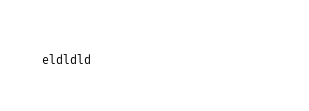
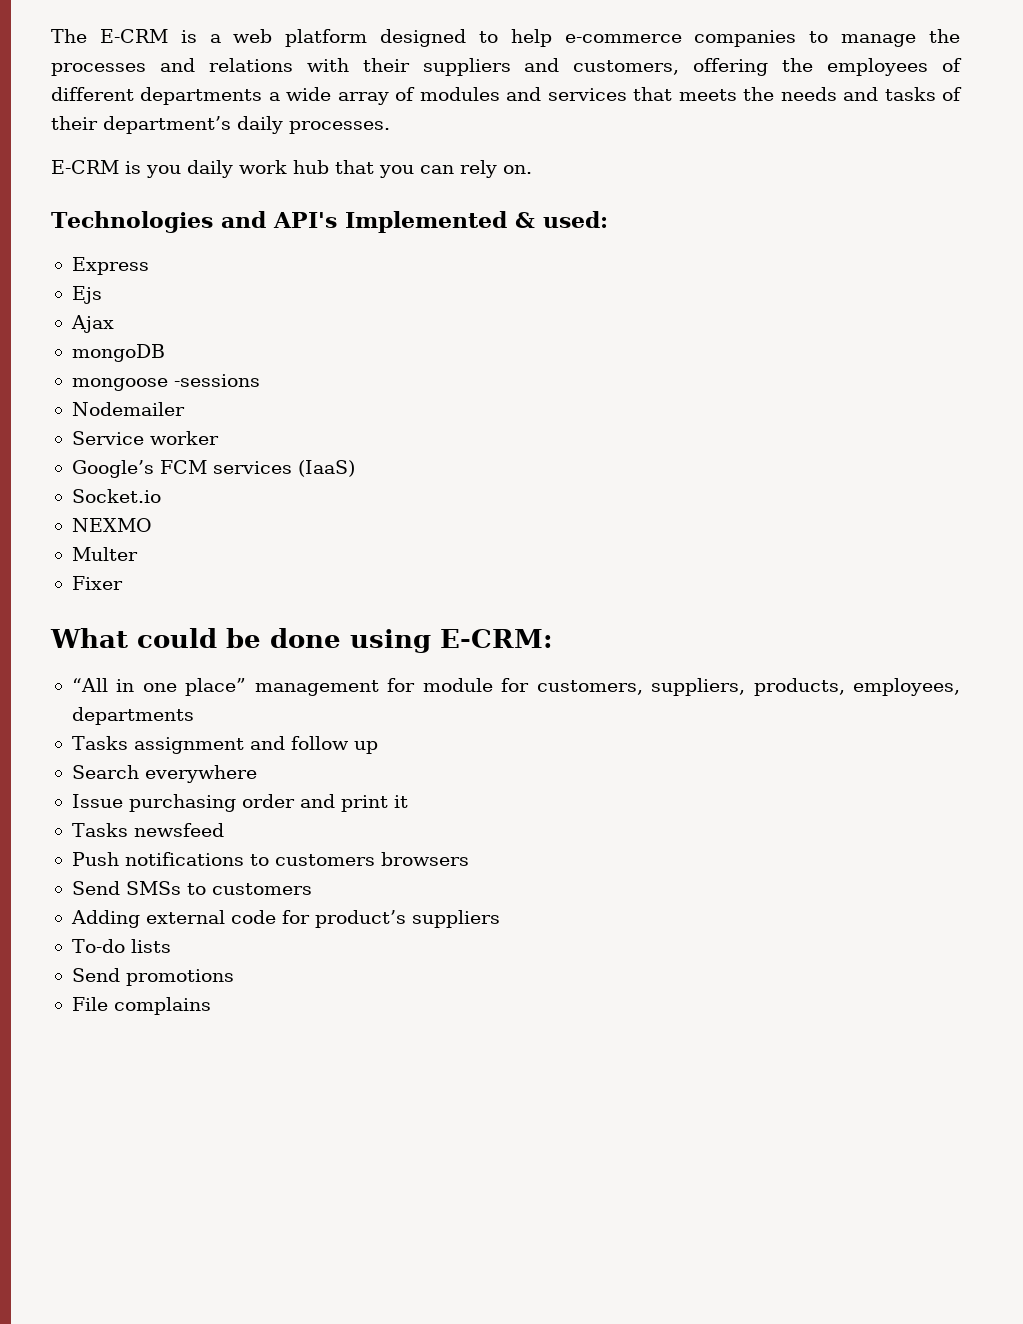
[42,54,91,64] eldldld -> [51,29,960,47] [51,58,962,76] [51,87,962,105] [51,116,390,134] [51,160,532,178] [51,211,608,233] [71,257,149,275] [71,286,102,304] [70,315,114,333] [71,344,165,362] [71,374,260,391] [71,402,185,416] [71,431,219,445] [71,460,355,478] [71,489,161,503] [71,518,152,532] [71,547,138,561] [71,576,123,590] [50,628,553,653] [71,678,960,696] [71,707,194,725] [71,736,378,754] [71,765,257,783] [71,794,408,812] [71,823,224,837] [71,852,469,866] [71,881,312,895] [70,910,500,928] [71,939,171,953] [71,968,234,986] [71,997,211,1015] The E-CRM is a web platform designed to help e-commerce companies to manage the processes and relations with their suppliers and customers, offering the employees of different departments a wide array of modules and services that meets the needs and tasks of their department’s daily processes. // E-CRM is you daily work hub that you can rely on. // Technologies and API's Implemented & used: // Express // Ejs // Ajax // mongoDB // mongoose -sessions // Nodemailer // Service worker // Google’s FCM services (IaaS) // Socket.io // NEXMO // Multer // Fixer // What could be done using E-CRM: // “All in one place” management for module for customers, suppliers, products, employees, departments // Tasks assignment and follow up // Search everywhere // Issue purchasing order and print it // Tasks newsfeed // Push notifications to customers browsers // Send SMSs to customers // Adding external code for product’s suppliers // To-do lists // Send promotions // File complains

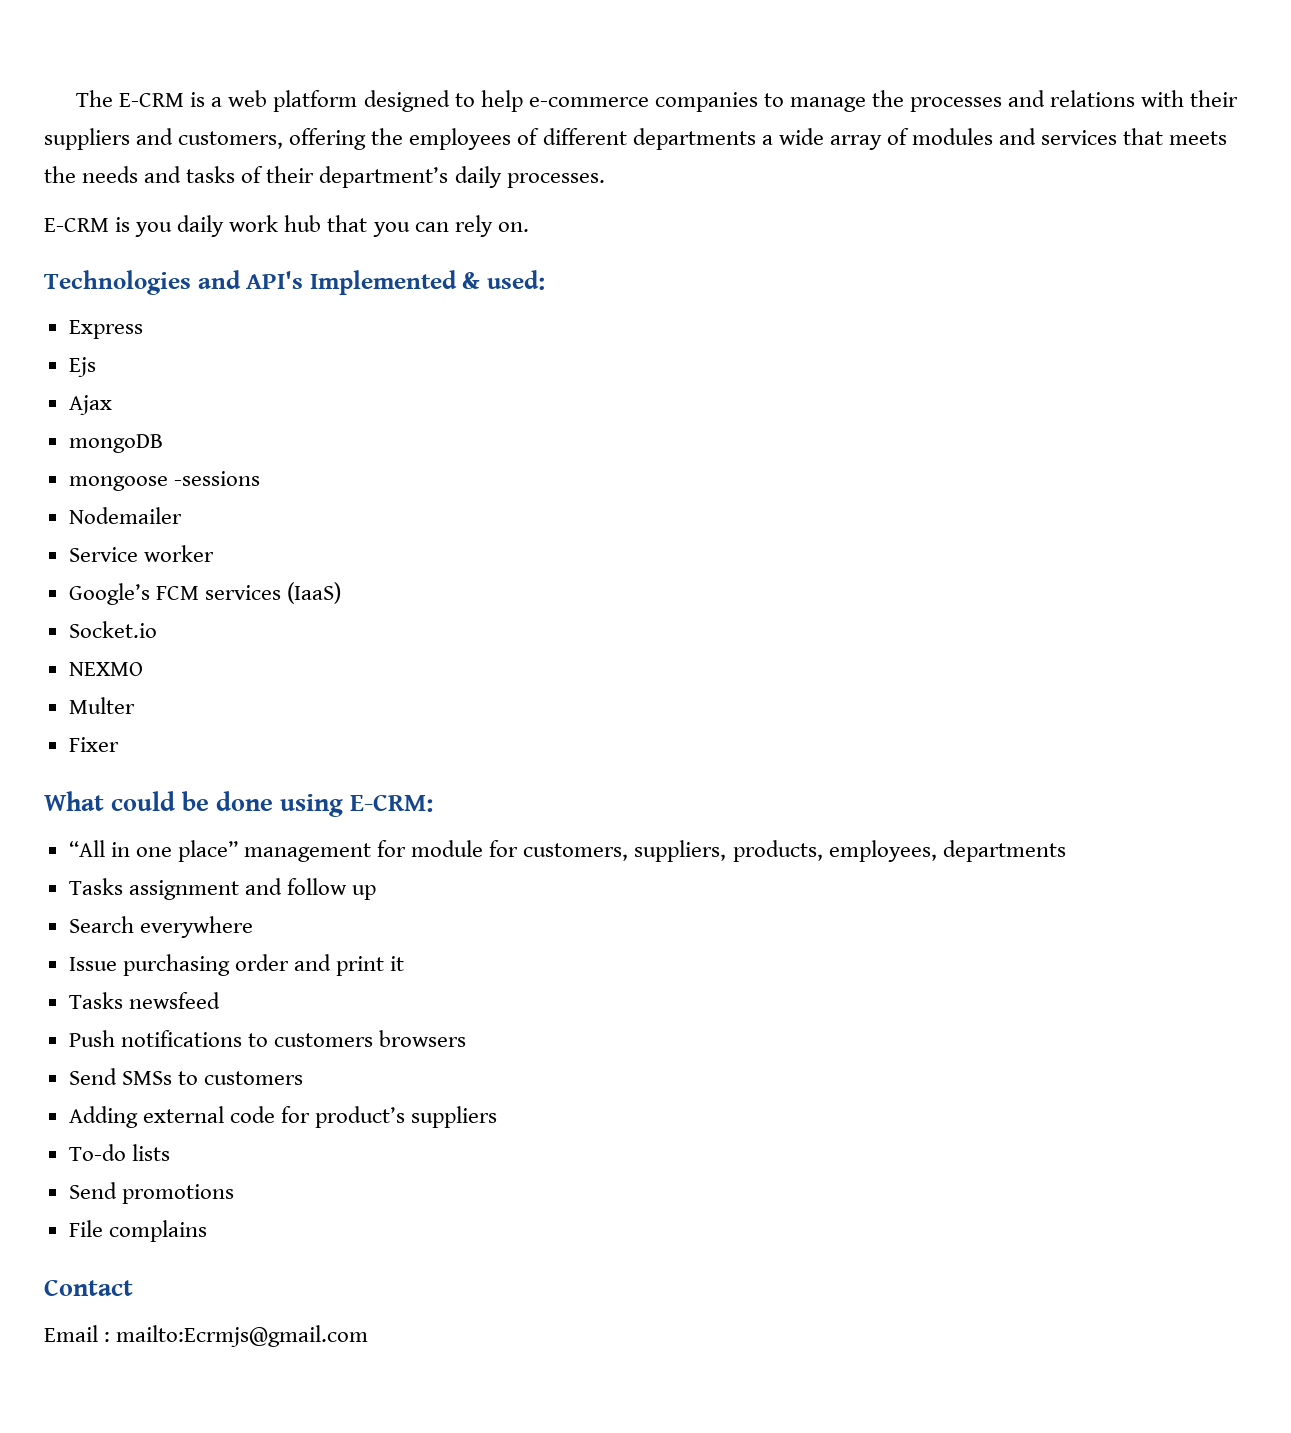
(211, 1006) none -> [44,1279,133,1296] [44,1325,369,1347] // Contact // Email : mailto:Ecrmjs@gmail.com

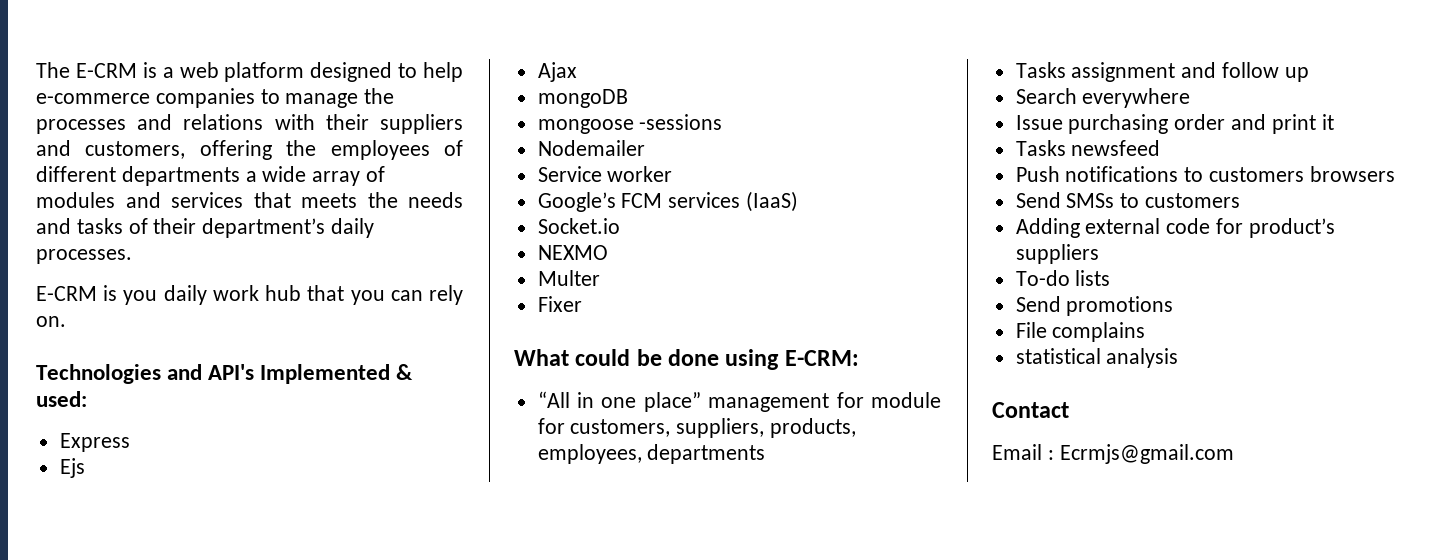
(207, 1231) none -> [1015,348,1179,368] // statistical analysis
[116,1325,369,1347] mailto:Ecrmjs@gmail.com -> [1059,444,1234,464] Ecrmjs@gmail.com

